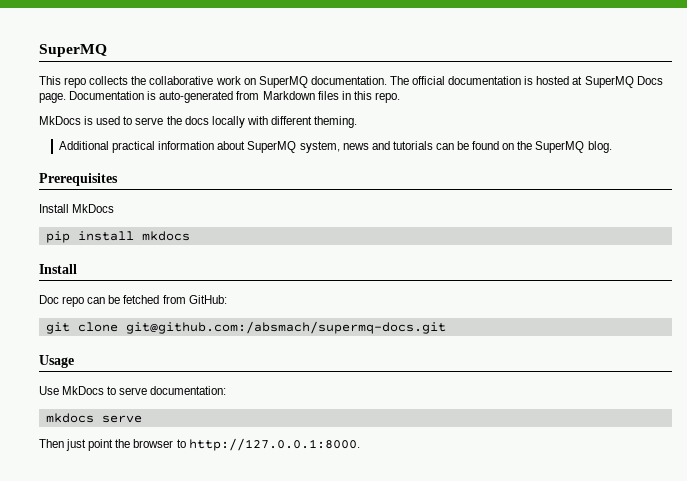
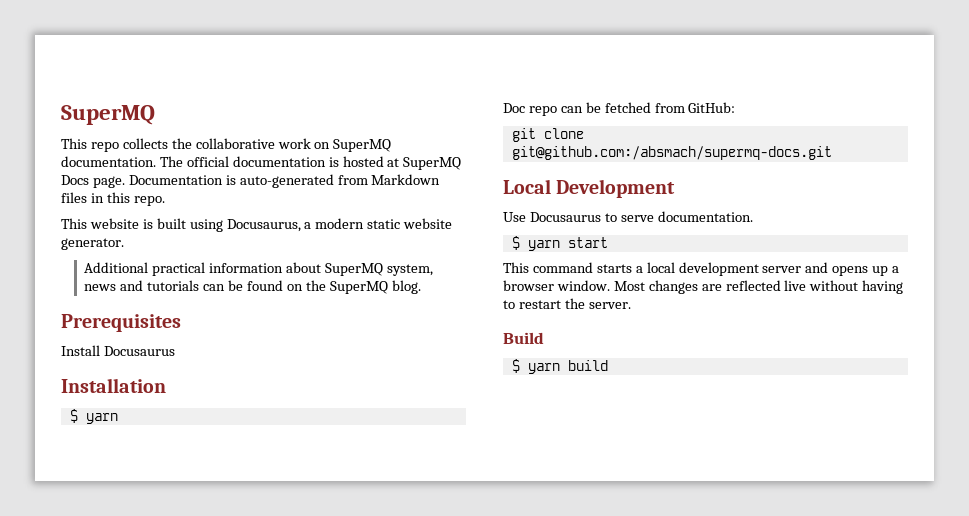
[39,116,358,128] MkDocs is used to serve the docs locally with different theming. -> [61,218,453,232] [61,238,124,250] This website is built using Docusaurus, a modern static website generator.
[72,204,115,213] [45,231,190,243] [39,264,77,274] MkDocs // pip install mkdocs // Install -> [103,346,175,356] [61,378,166,393] [69,409,118,424] Docusaurus // Installation // $ yarn
[39,355,74,368] Usage -> [503,179,676,198] Local Development
[62,386,227,395] [45,413,142,423] [39,438,360,451] MkDocs to serve documentation: // mkdocs serve // Then just point the browser to http://127.0.0.1:8000. -> [529,211,753,222] [511,236,608,251] [503,262,900,276] [503,280,904,294] [503,298,631,309] [503,332,544,344] [511,359,608,374] Docusaurus to serve documentation. // $ yarn start // This command starts a local development server and opens up a browser window. Most changes are reflected live without having to restart the server. // Build // $ yarn build

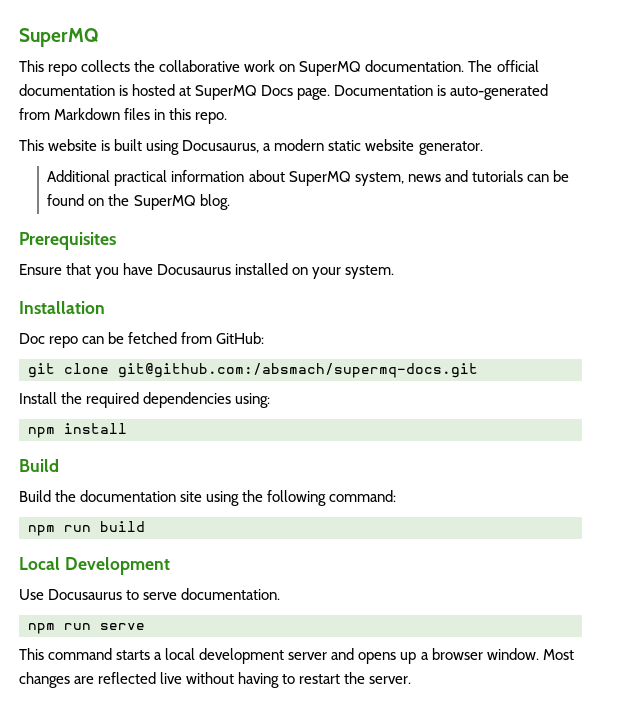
[61,345,175,356] Install Docusaurus -> [19,263,395,279] Ensure that you have Docusaurus installed on your system.
[69,409,118,424] // $ yarn -> (105, 307) none
(832, 153) none -> [19,392,271,408] [28,423,127,438] [19,459,59,472] [19,490,397,506] [28,521,145,536] // Install the required dependencies using: // npm install // Build // Build the documentation site using the following command: // npm run build
[511,236,608,251] $ yarn start -> [28,623,145,634] npm run serve
[503,332,544,344] [511,359,608,374] // Build // $ yarn build -> (412, 680) none

